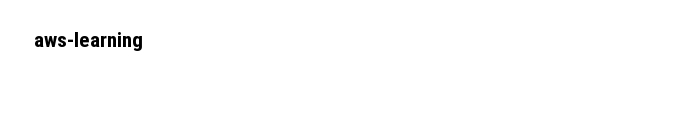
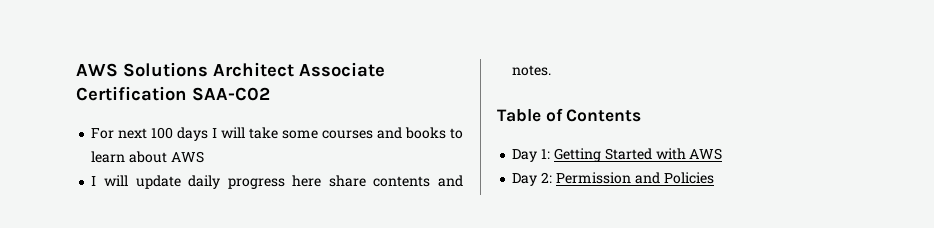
[34,32,143,51] aws-learning -> [76,62,385,77] [76,86,270,101] [91,127,463,141] [91,151,204,163] [91,175,463,189] [512,65,552,76] [497,108,642,122] [512,148,723,162] [512,172,714,186] AWS Solutions Architect Associate Certification SAA-C02 // For next 100 days I will take some courses and books to learn about AWS // I will update daily progress here share contents and notes. // Table of Contents // Day 1: Getting Started with AWS // Day 2: Permission and Policies

